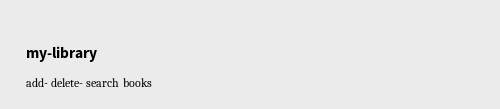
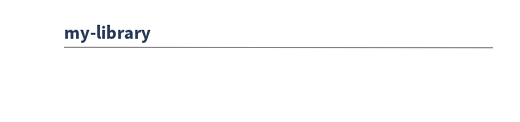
[26,78,152,87] // add- delete- search books -> (152, 33) none

